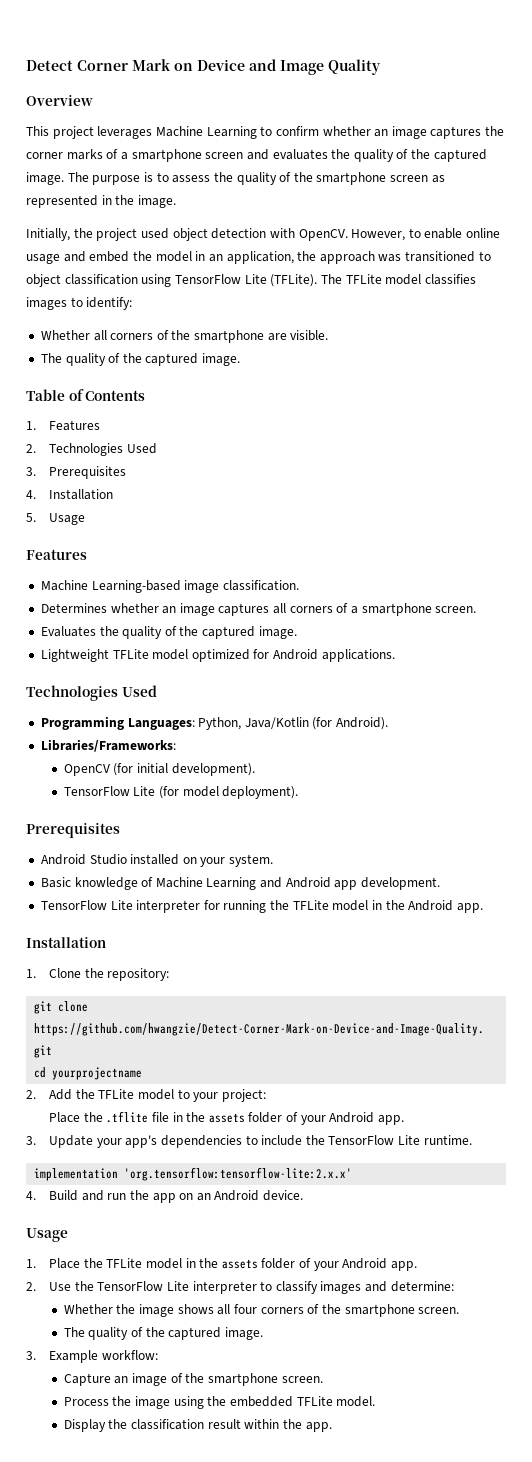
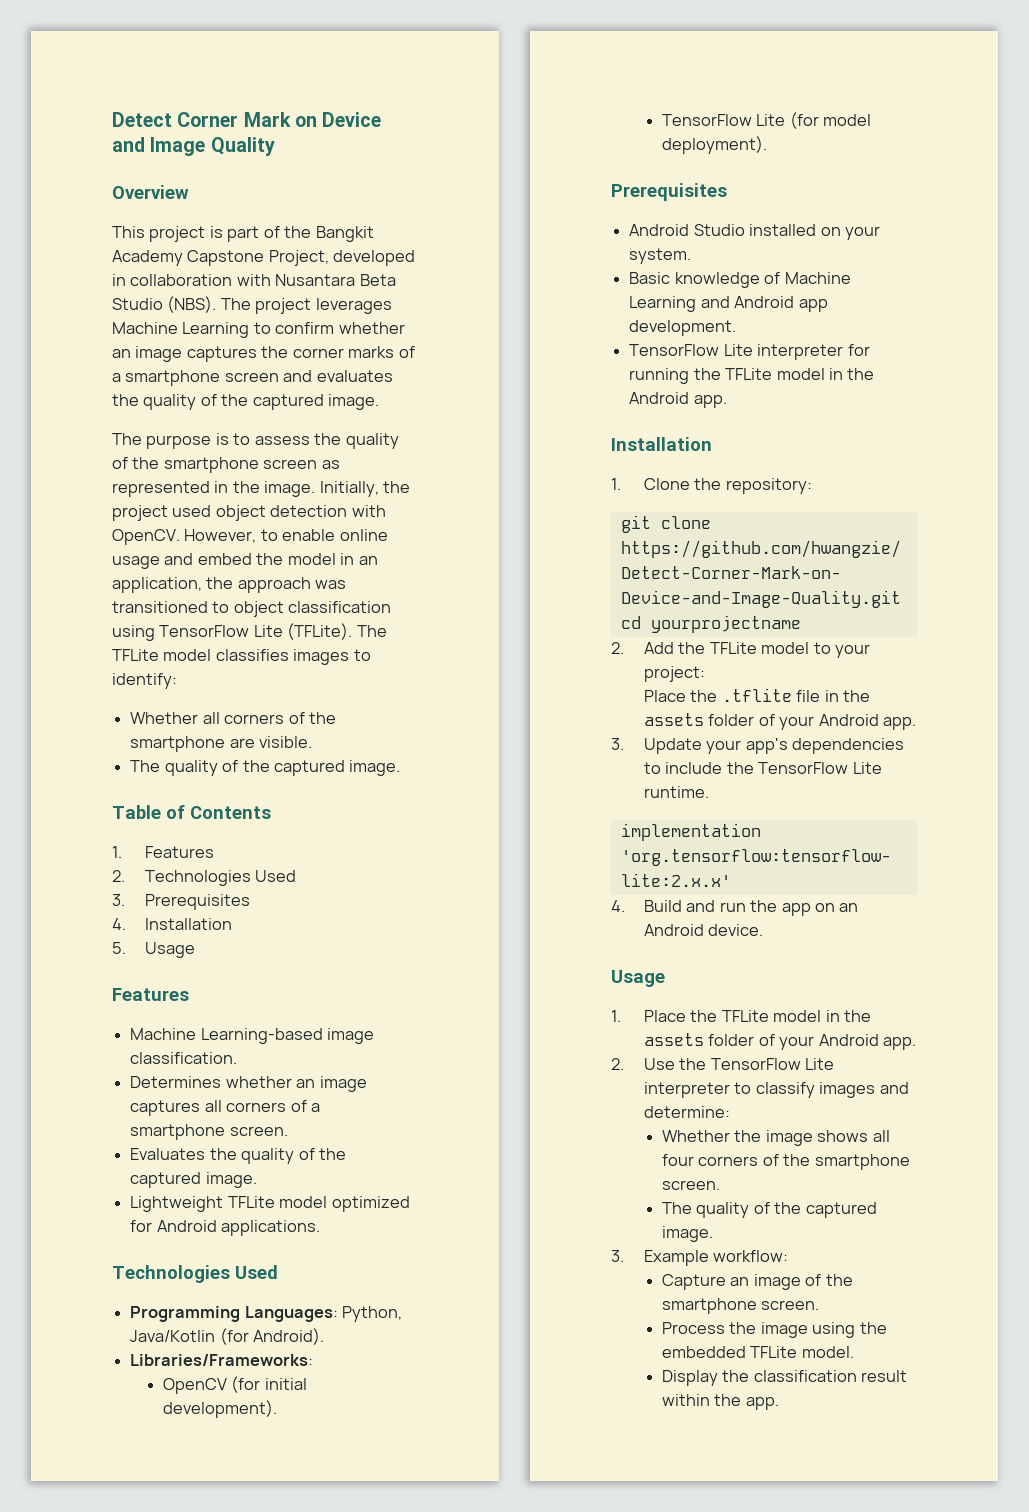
(94, 132) none -> [209,226,374,242] [112,250,416,266] [112,274,396,286] [112,296,312,314] is part of the Bangkit Academy Capstone Project, developed in collaboration with Nusantara Beta Studio (NBS). The project
(64, 178) none -> (380, 402) //
(176, 201) // -> (316, 489) none

